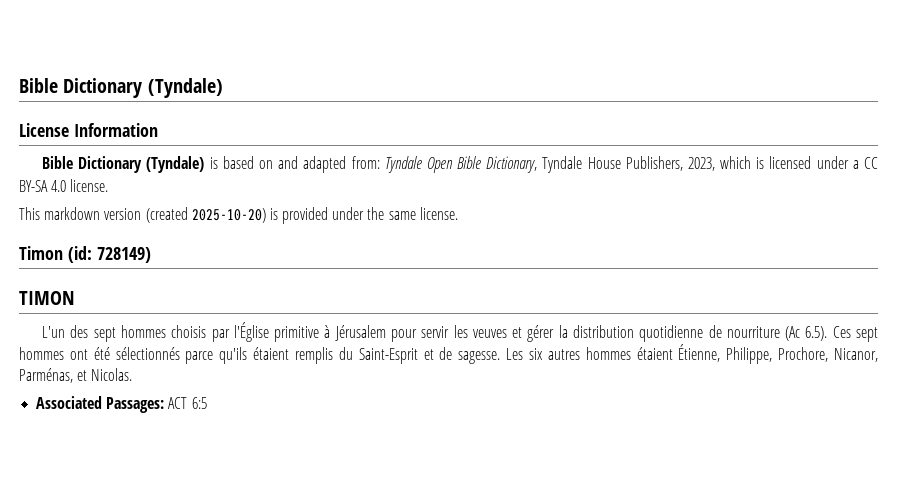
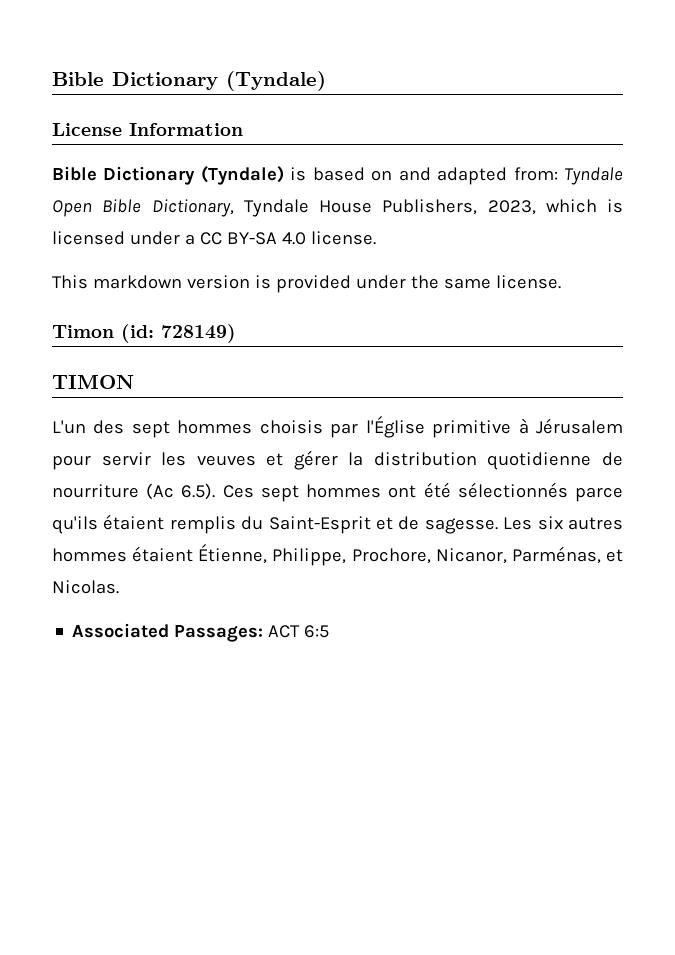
[145,207,266,223] (created 2025-10-20) -> (250, 282) none

